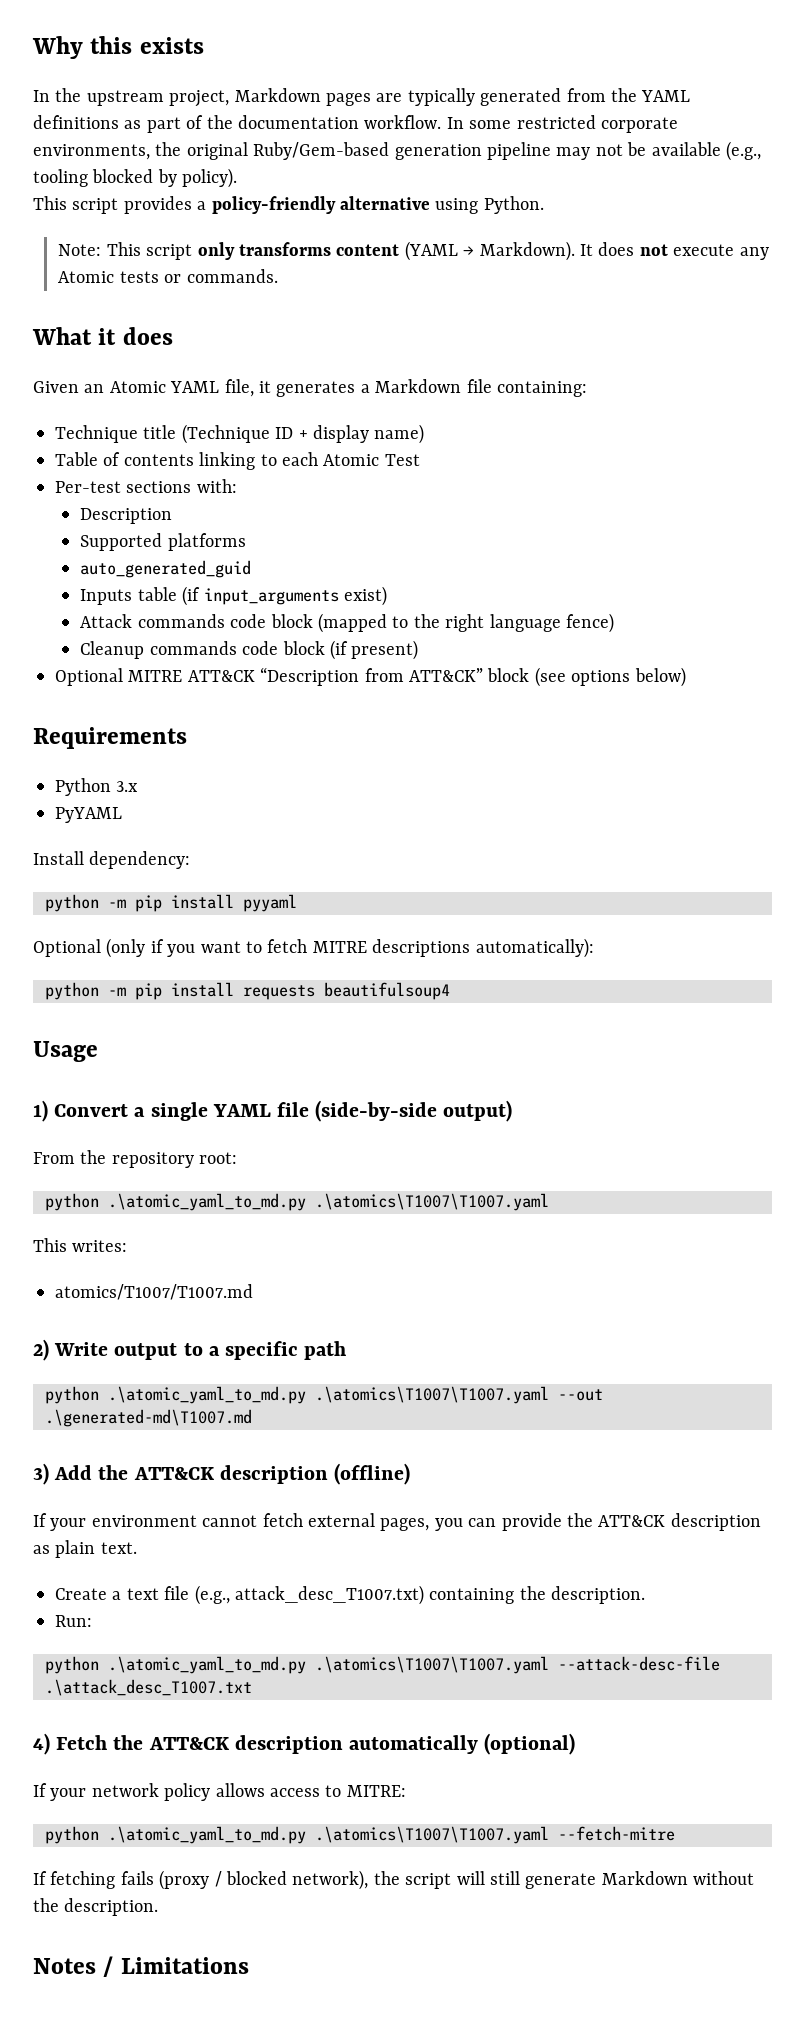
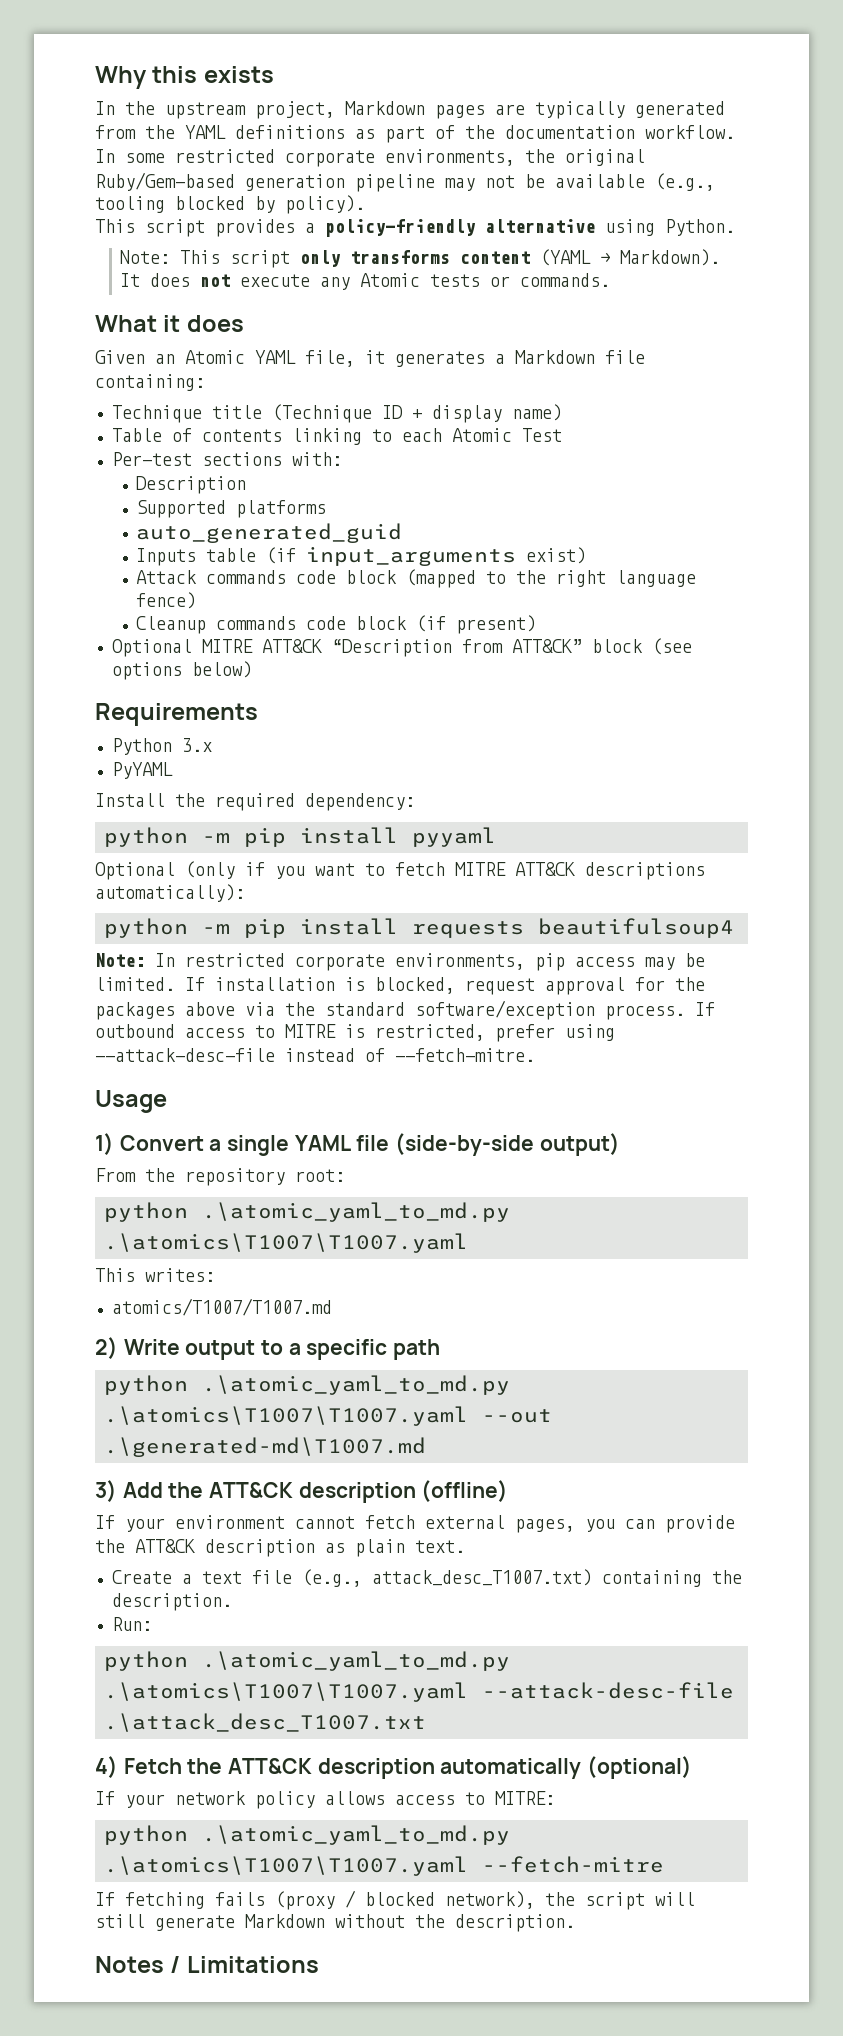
(84, 858) none -> [175,793,295,811] the required
(367, 947) none -> [515,862,575,876] ATT&CK
(450, 991) none -> [95,953,705,971] [95,977,705,995] [95,1000,715,1020] [95,1024,615,1042] [95,1048,535,1062] // Note: In restricted corporate environments, pip access may be limited. If installation is blocked, request approval for the packages above via the standard software/exception process. If outbound access to MITRE is restricted, prefer using --attack-desc-file instead of --fetch-mitre.

